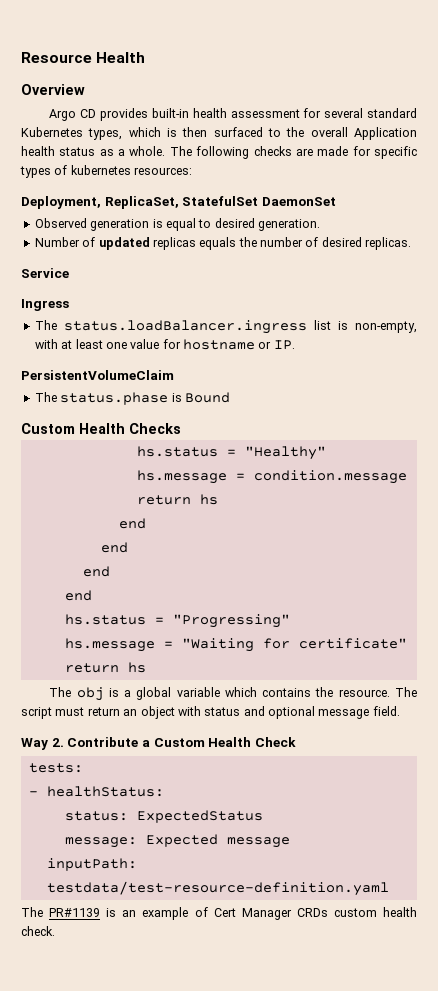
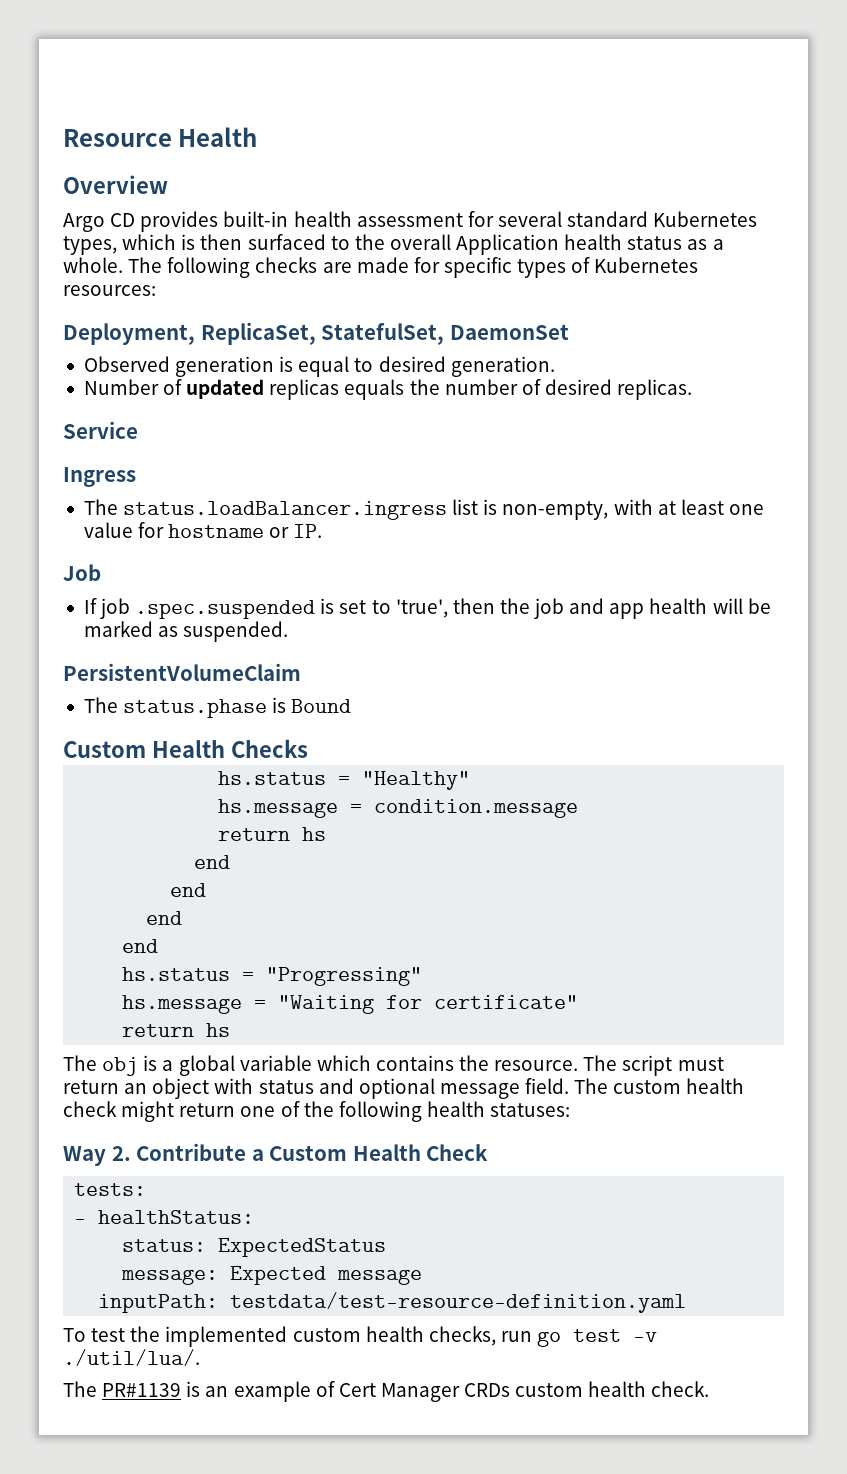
[70,165,131,175] kubernetes -> [594,257,699,273] Kubernetes
[182,196,259,206] StatefulSet -> [321,323,445,345] StatefulSet,
(295, 345) none -> [63,564,101,581] [83,598,771,619] [83,621,289,642] // Job // If job .spec.suspended is set to 'true', then the job and app health will be marked as suspended.
(400, 711) none -> [574,1078,745,1094] [63,1101,571,1122] The custom health check might return one of the following health statuses:
(389, 888) none -> [63,1326,658,1347] [63,1349,200,1366] // To test the implemented custom health checks, run go test -v ./util/lua/.

